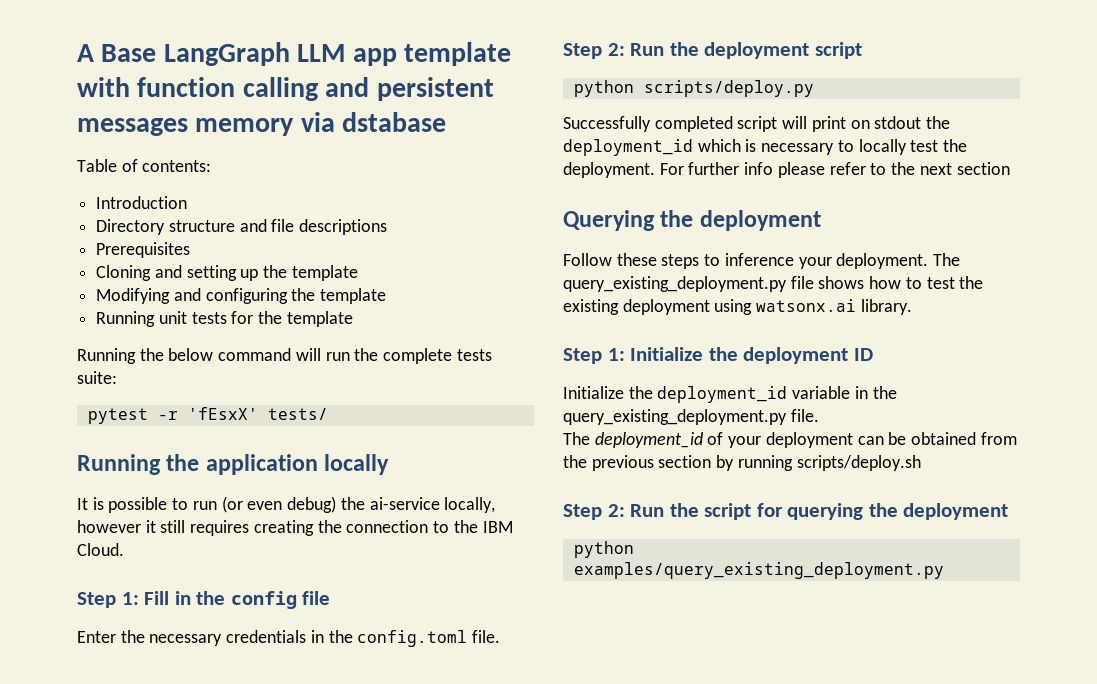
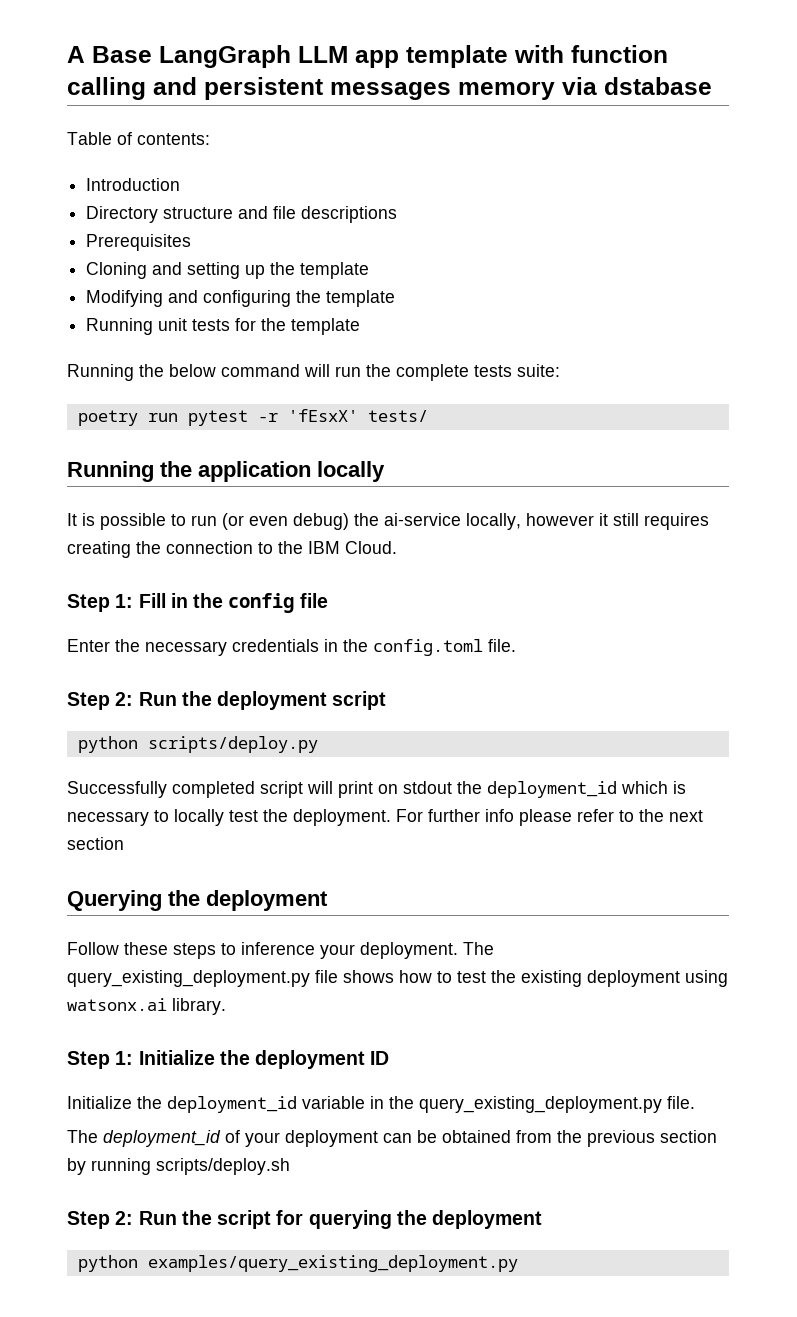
(117, 377) none -> [77,410,178,426] poetry run

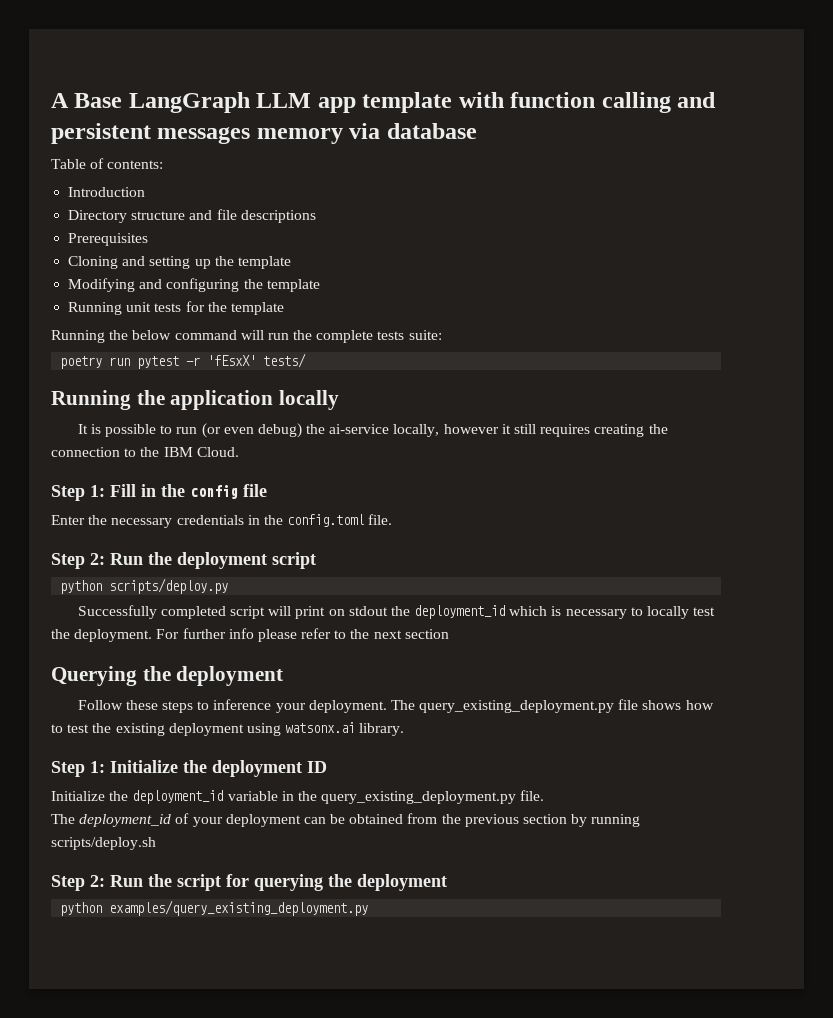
[604,77,712,95] dstabase -> [386,123,477,139] database

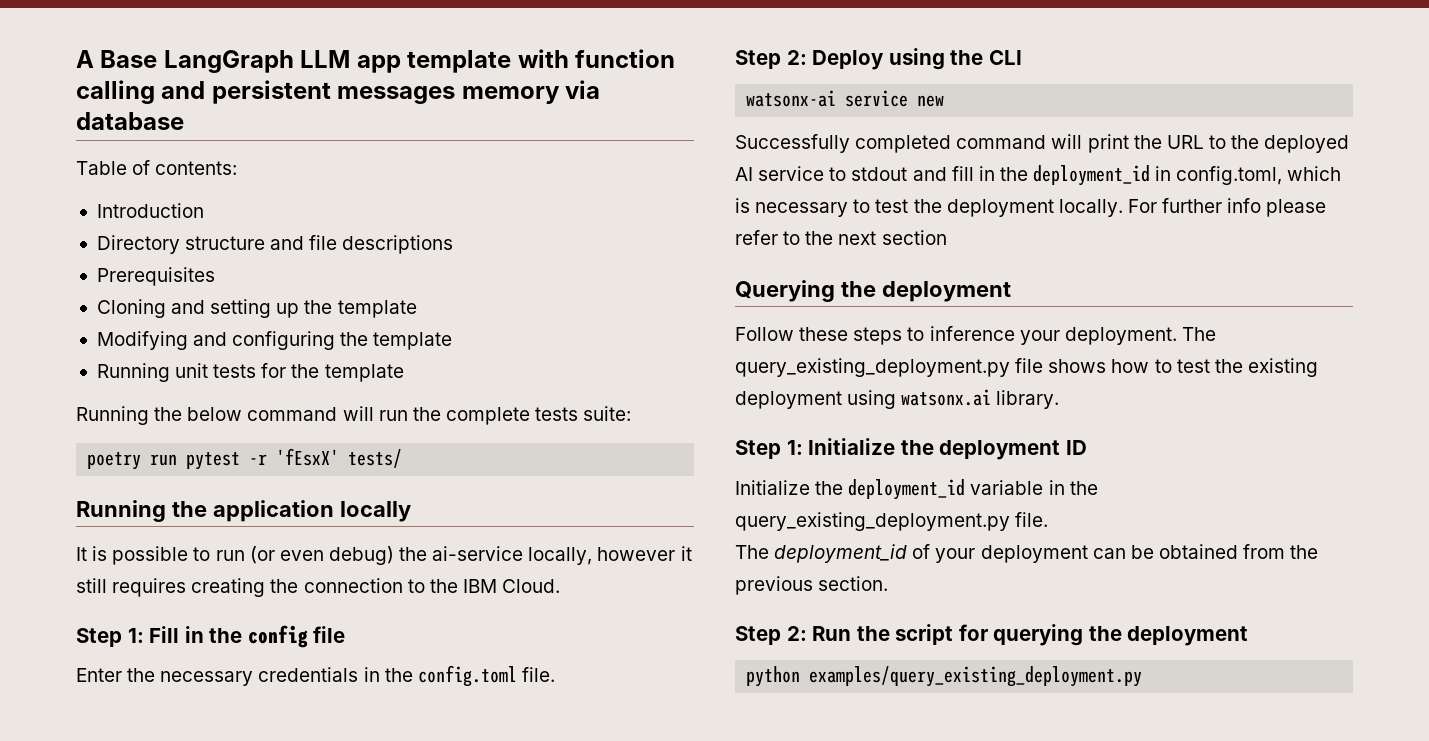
[110,552,316,569] [60,578,229,594] Run the deployment script // python scripts/deploy.py -> [812,48,1022,70] [746,90,945,107] Deploy using the CLI // watsonx-ai service new
[229,606,265,619] script -> [956,135,1047,149] command
[328,605,506,619] on stdout the deployment_id -> [1133,135,1350,153] [735,165,1283,186] the URL to the deployed AI service to stdout and fill in the deployment_id in config.toml,
[647,606,716,619] [51,629,153,642] locally test the deployment. -> [875,199,1123,217] test the deployment locally.
[523,814,641,827] [51,837,156,850] section by running scripts/deploy.sh -> [818,576,889,591] section.

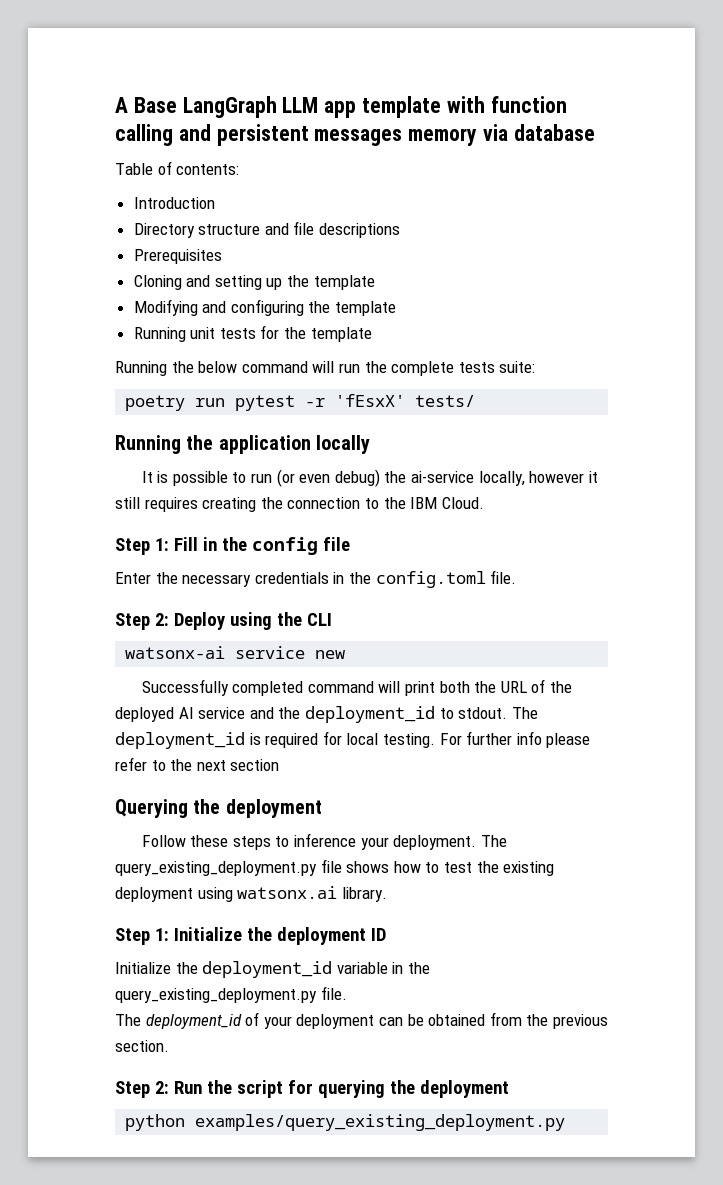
(1129, 143) none -> [439,681,470,693] both
[1208,135,1226,149] to -> [531,679,546,693] of
[829,165,1342,186] [735,198,1123,217] to stdout and fill in the deployment_id in config.toml, which is necessary to test the deployment locally. -> [249,706,538,723] [115,731,435,749] and the deployment_id to stdout. The deployment_id is required for local testing.

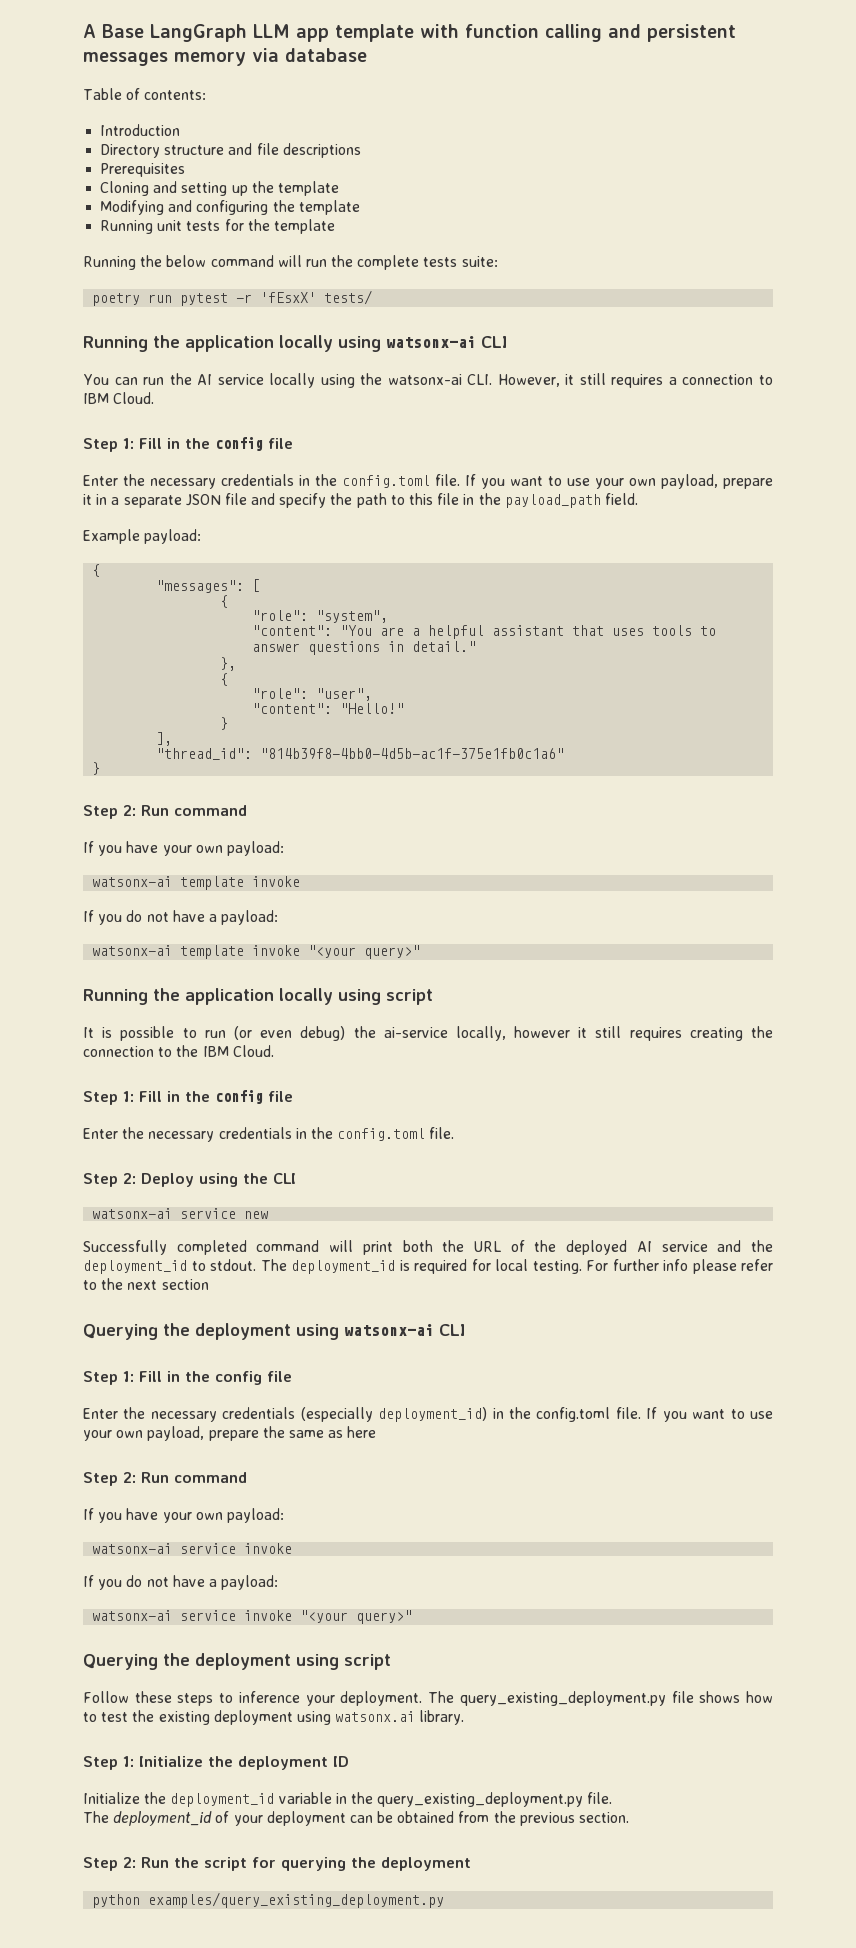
(371, 444) none -> [338,336,507,352] [83,373,773,388] [83,392,155,404] [83,437,293,452] [83,474,773,489] [83,493,638,508] [83,529,202,544] [92,564,101,577] [156,579,261,593] [220,595,229,608] [252,610,389,623] [252,625,717,639] [252,641,477,655] [220,657,237,671] [220,673,229,686] [252,688,373,701] [252,703,405,714] [220,717,229,730] [156,732,173,746] [156,748,565,760] [92,762,101,775] [83,805,247,819] [83,841,284,856] [92,876,301,890] [83,910,279,925] [92,945,421,959] [83,988,433,1005] using watsonx-ai CLI // You can run the AI service locally using the watsonx-ai CLI. However, it still requires a connection to IBM Cloud. // Step 1: Fill in the config file // Enter the necessary credentials in the config.toml file. If you want to use your own payload, prepare it in a separate JSON file and specify the path to this file in the payload_path field. // Example payload: // { // "messages": [ // { // "role": "system", // "content": "You are a helpful assistant that uses tools to answer questions in detail." // }, // { // "role": "user", // "content": "Hello!" // } // ], // "thread_id": "814b39f8-4bb0-4d5b-ac1f-375e1fb0c1a6" // } // Step 2: Run command // If you have your own payload: // watsonx-ai template invoke // If you do not have a payload: // watsonx-ai template invoke "<your query>" // Running the application locally using script
(322, 808) none -> [296,1324,465,1340] [83,1371,292,1385] [83,1407,774,1422] [83,1426,377,1441] [83,1472,247,1486] [83,1508,284,1523] [92,1543,293,1554] [83,1575,279,1590] [92,1610,413,1624] [83,1653,391,1670] using watsonx-ai CLI // Step 1: Fill in the config file // Enter the necessary credentials (especially deployment_id) in the config.toml file. If you want to use your own payload, prepare the same as here // Step 2: Run command // If you have your own payload: // watsonx-ai service invoke // If you do not have a payload: // watsonx-ai service invoke "<your query>" // Querying the deployment using script

